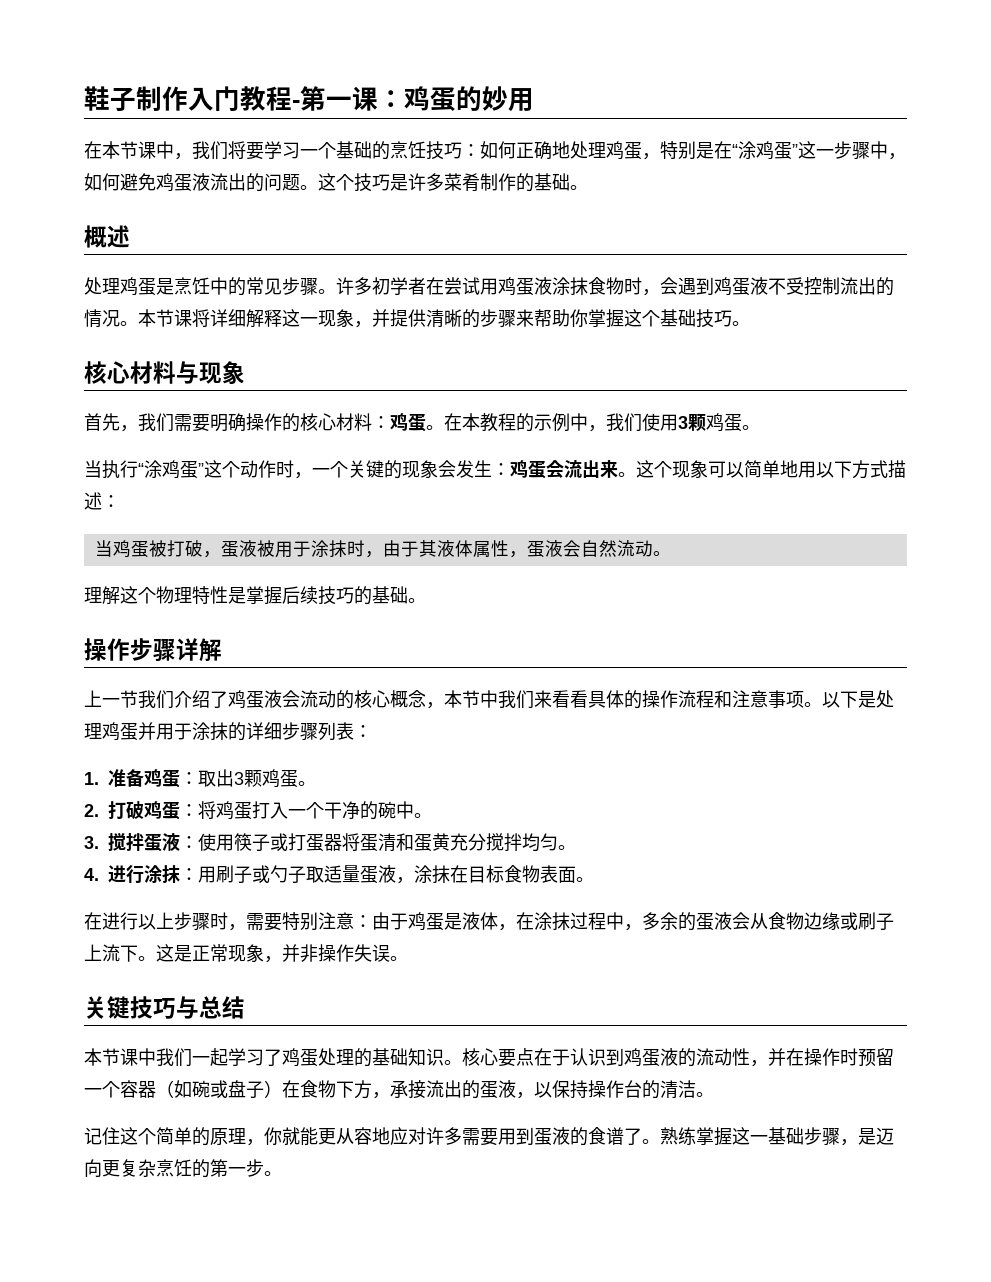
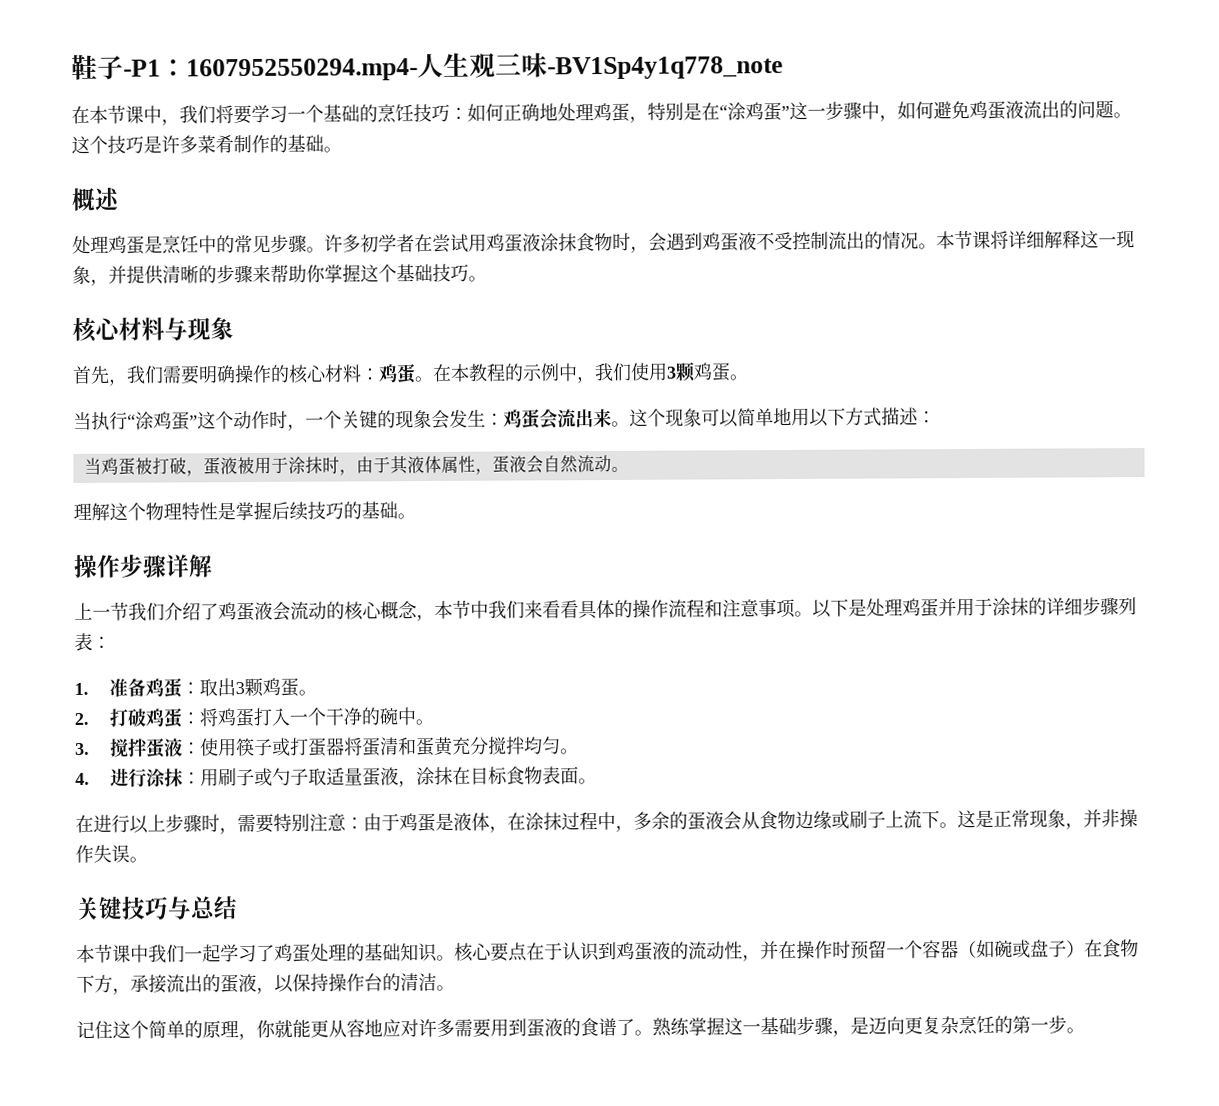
[136,86,534,112] 制作入门教程-第一课：鸡蛋的妙用 -> [123,52,783,82] -P1：1607952550294.mp4-人生观三味-BV1Sp4y1q778_note

